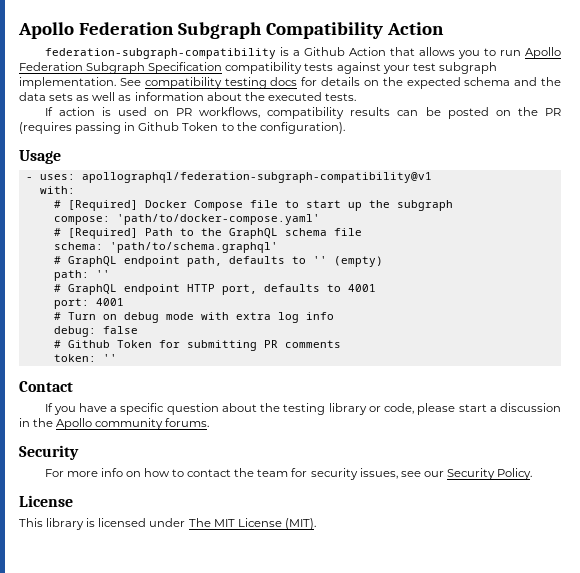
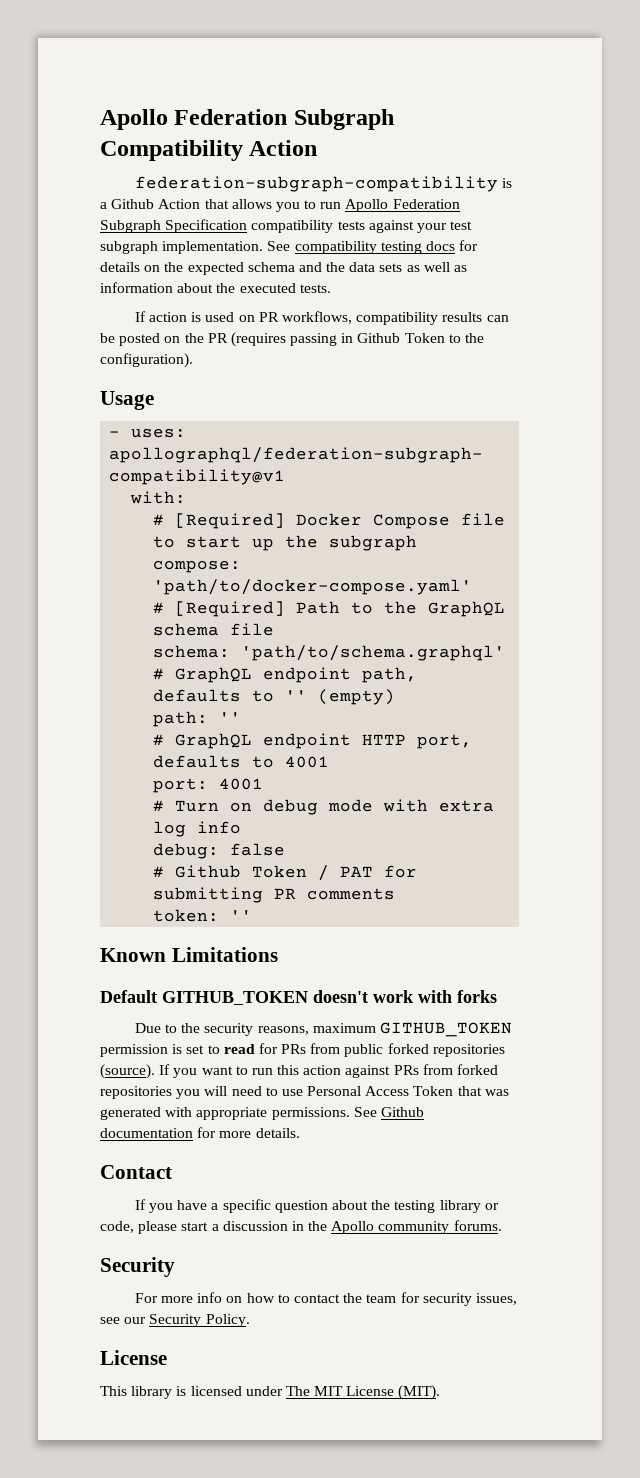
(152, 344) none -> [318,865,374,881] / PAT
(117, 358) none -> [100,947,278,962] [100,990,497,1005] [134,1022,513,1037] [100,1043,505,1057] [100,1064,499,1079] [100,1086,509,1099] [100,1107,424,1120] [100,1127,300,1138] // Known Limitations // Default GITHUB_TOKEN doesn't work with forks // Due to the security reasons, maximum GITHUB_TOKEN permission is set to read for PRs from public forked repositories (source). If you want to run this action against PRs from forked repositories you will need to use Personal Access Token that was generated with appropriate permissions. See Github documentation for more details.

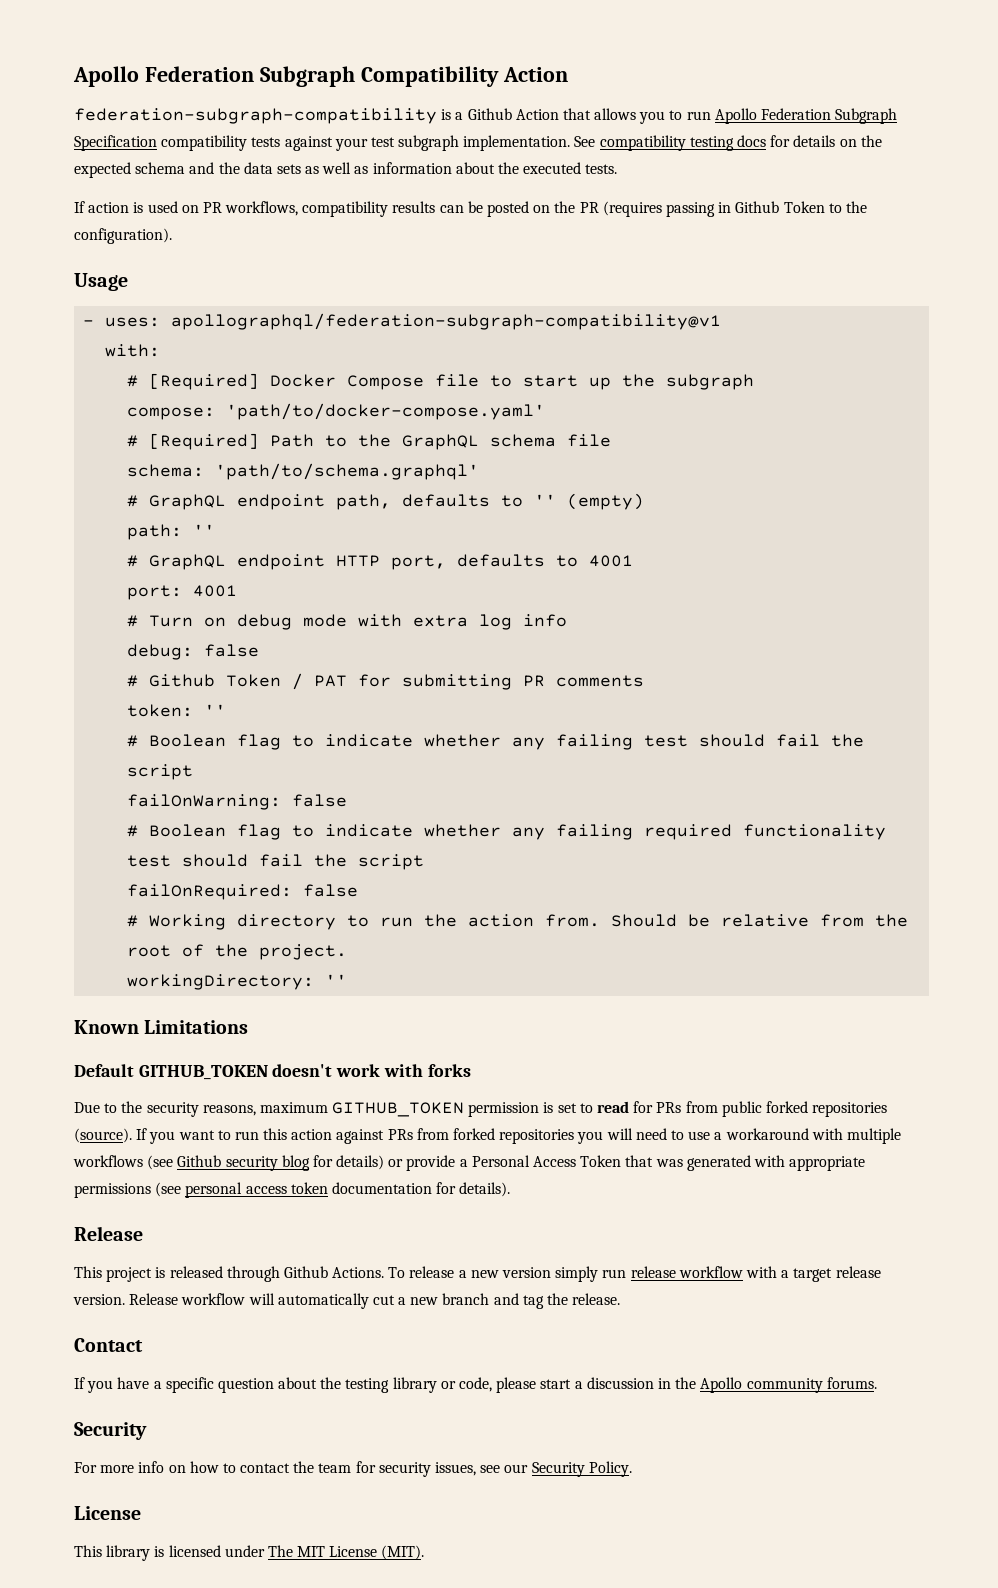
(253, 915) none -> [127,734,865,750] [127,764,194,780] [127,794,348,810] [127,824,887,840] [127,854,425,870] [127,884,359,900] [127,914,909,930] [127,944,348,960] [127,974,348,990] // # Boolean flag to indicate whether any failing test should fail the script // failOnWarning: false // # Boolean flag to indicate whether any failing required functionality test should fail the script // failOnRequired: false // # Working directory to run the action from. Should be relative from the root of the project. // workingDirectory: ''
(303, 1092) none -> [714,1128,901,1144] [73,1155,468,1171] a workaround with multiple workflows (see Github security blog for details) or provide a
[271,1107,424,1120] [100,1127,300,1138] permissions. See Github documentation for more details. -> [74,1182,511,1198] [74,1226,143,1241] [74,1266,881,1282] [73,1293,621,1309] permissions (see personal access token documentation for details). // Release // This project is released through Github Actions. To release a new version simply run release workflow with a target release version. Release workflow will automatically cut a new branch and tag the release.

